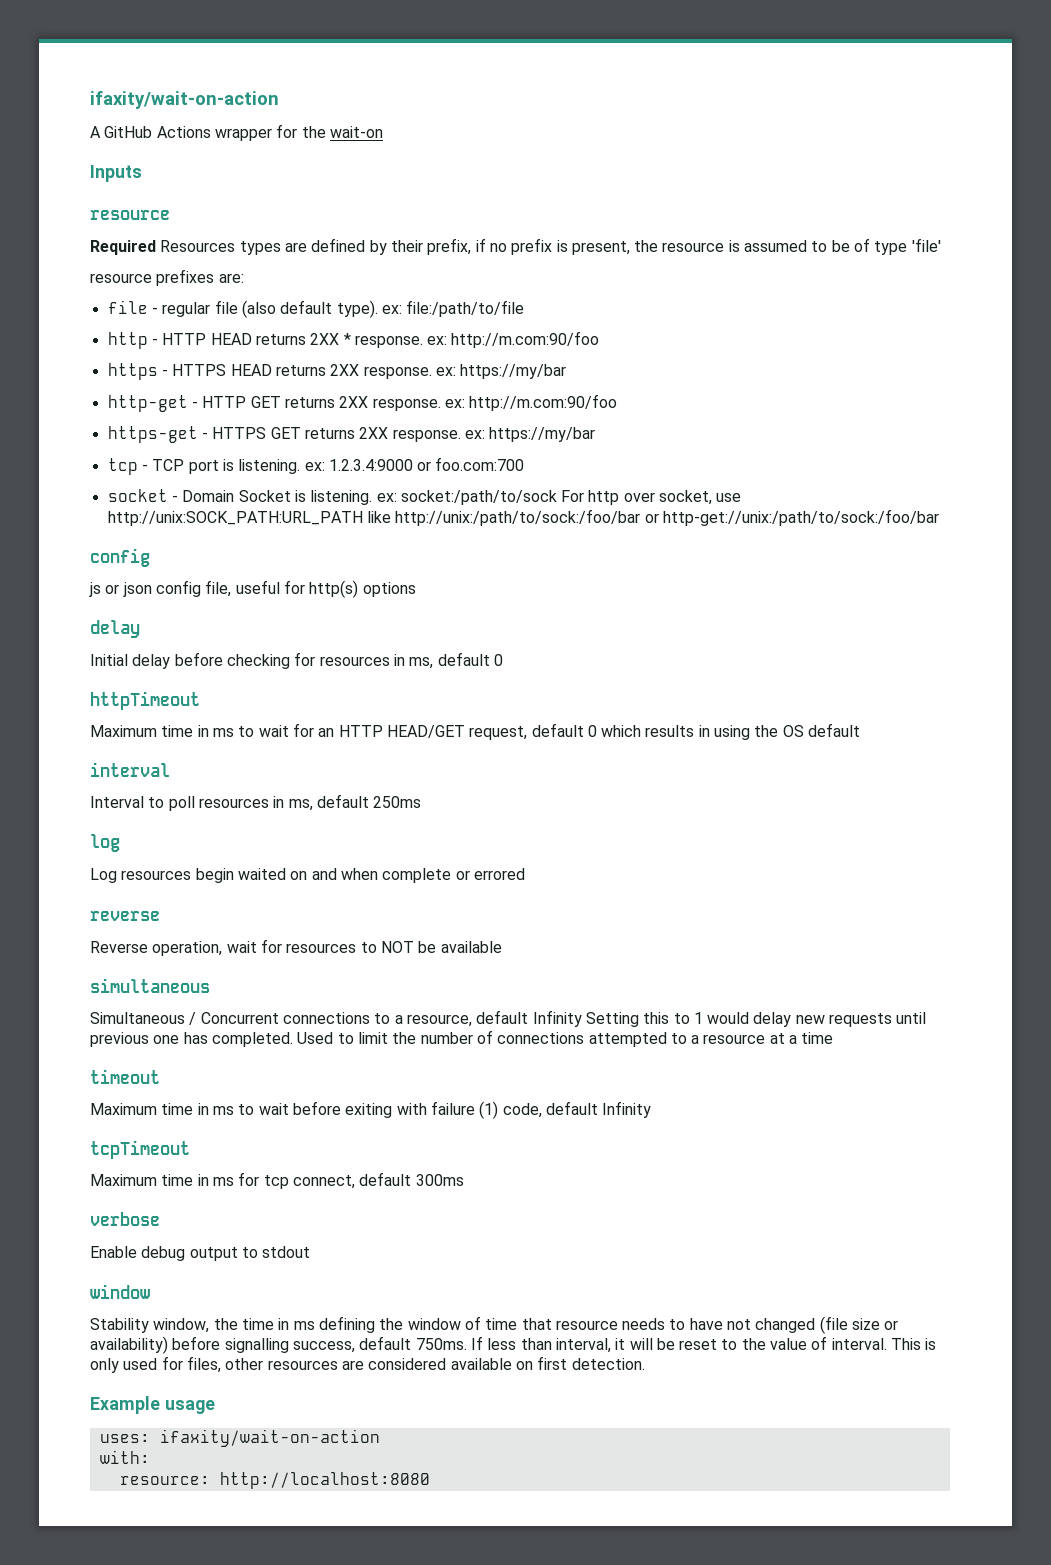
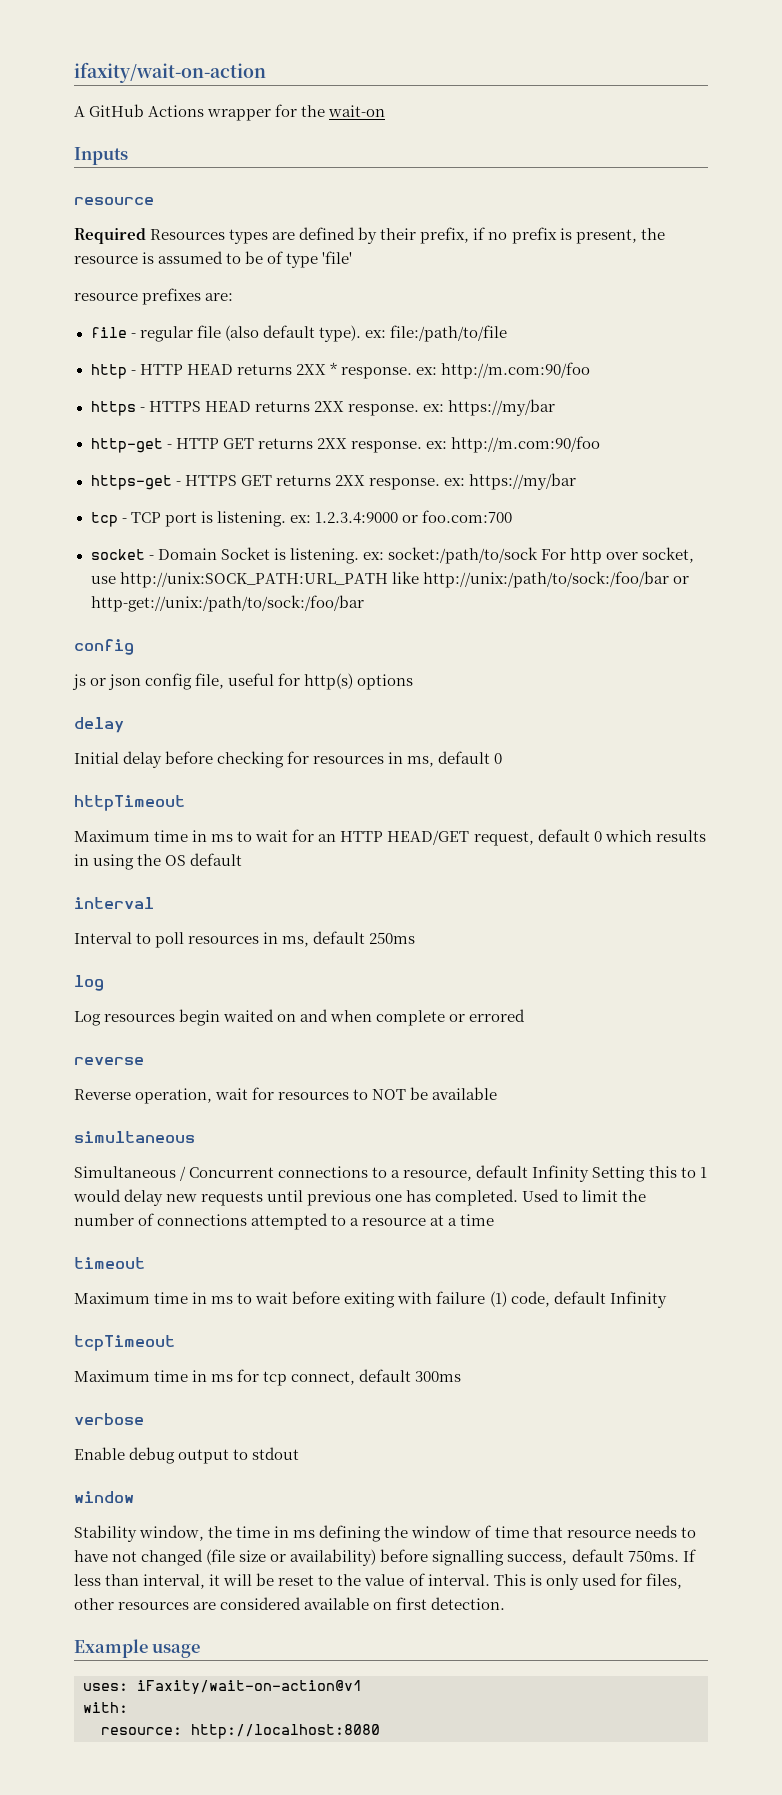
[159,1429,380,1447] ifaxity/wait-on-action -> [137,1680,362,1694] iFaxity/wait-on-action@v1

